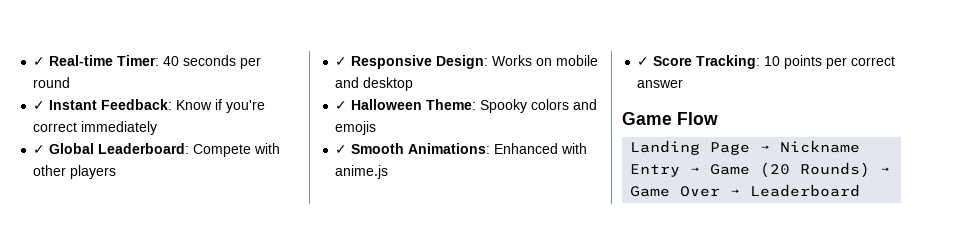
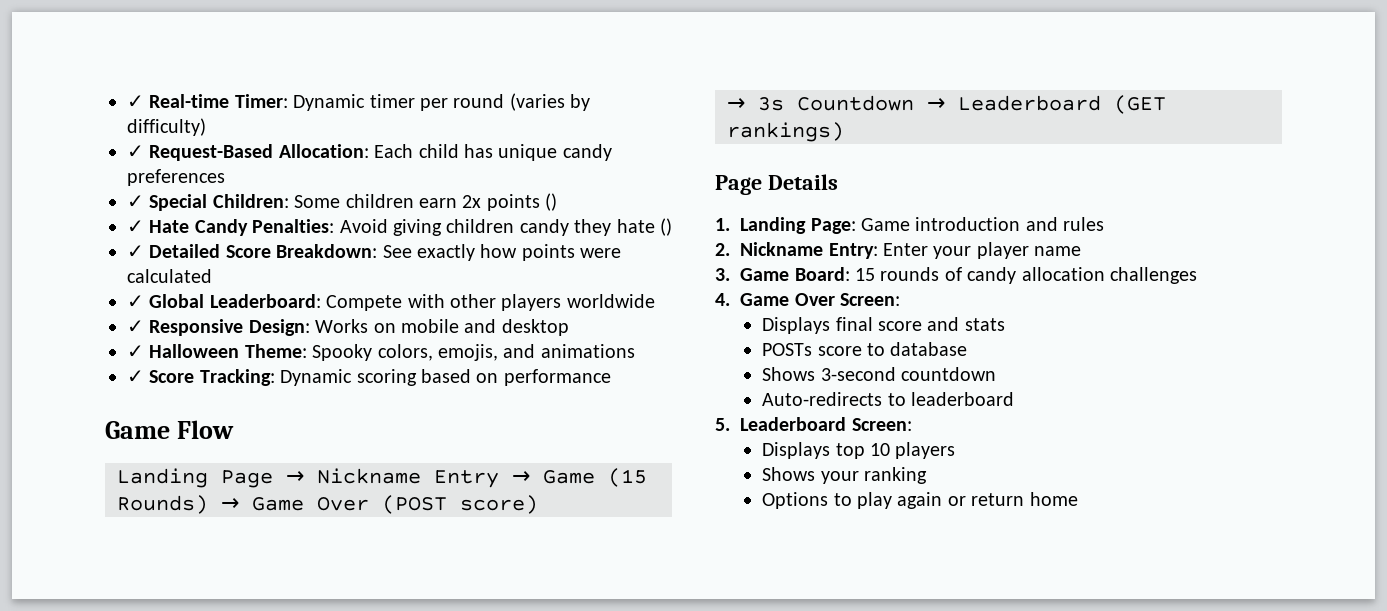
[163,55,237,66] 40 seconds -> [293,94,415,111] Dynamic timer
[33,99,266,113] [33,121,158,135] // ✓ Instant Feedback: Know if you're correct immediately -> [509,93,591,111] [127,118,206,136] [127,144,612,161] [127,169,225,186] [127,193,558,211] [127,218,672,236] [127,244,622,261] [127,269,212,283] (varies by difficulty) // ✓ Request-Based Allocation: Each child has unique candy preferences // ✓ Special Children: Some children earn 2x points () // ✓ Hate Candy Penalties: Avoid giving children candy they hate () // ✓ Detailed Score Breakdown: See exactly how points were calculated
(117, 172) none -> [566,294,655,308] worldwide
[531,99,598,110] [335,121,377,135] [335,143,588,154] [335,165,389,179] [637,55,896,69] [637,79,684,88] colors and emojis // ✓ Smooth Animations: Enhanced with anime.js // ✓ Score Tracking: 10 points per correct answer -> [377,344,635,361] [127,369,611,386] colors, emojis, and animations // ✓ Score Tracking: Dynamic scoring based on performance
[760,162,791,178] (20 -> [608,468,647,487] (15
[730,184,861,197] → Leaderboard -> [382,495,538,514] [727,95,1166,114] [727,122,844,142] [715,174,838,195] [715,217,1105,234] [715,242,1082,259] [715,267,1198,284] [715,293,901,306] [762,317,1005,334] [762,342,968,356] [762,367,997,381] [762,392,1015,406] [715,417,912,431] [762,442,956,459] [762,467,928,484] [762,492,1078,509] (POST score) // → 3s Countdown → Leaderboard (GET rankings) // Page Details // 1. Landing Page: Game introduction and rules // 2. Nickname Entry: Enter your player name // 3. Game Board: 15 rounds of candy allocation challenges // 4. Game Over Screen: // Displays final score and stats // POSTs score to database // Shows 3-second countdown // Auto-redirects to leaderboard // 5. Leaderboard Screen: // Displays top 10 players // Shows your ranking // Options to play again or return home

